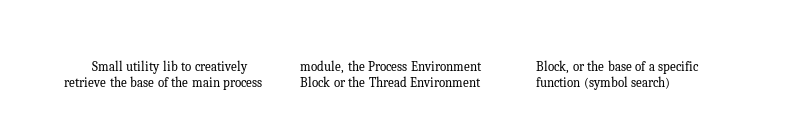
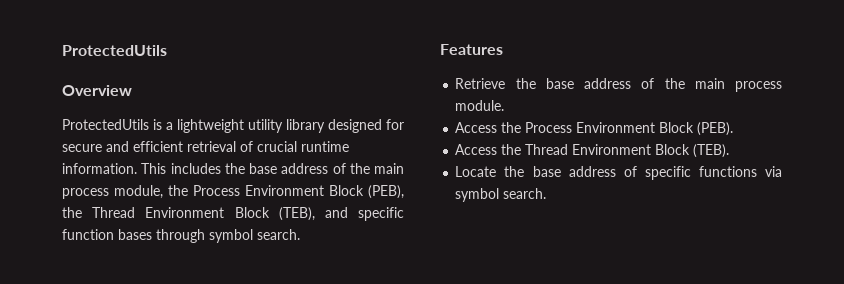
[91,60,248,74] [64,76,155,87] Small utility lib to creatively retrieve the base -> [62,45,167,56] [62,85,132,96] [62,119,404,133] [62,141,349,152] [62,163,329,174] ProtectedUtils // Overview // ProtectedUtils is a lightweight utility library designed for secure and efficient retrieval of crucial runtime information. This includes the base address
[333,76,482,87] [536,60,700,74] [536,76,671,90] or the Thread Environment Block, or the base of a specific function (symbol search) -> [368,185,404,199] [62,207,404,221] [62,229,300,243] [440,44,503,55] [455,78,782,92] [455,100,505,111] [455,122,734,136] [455,144,730,158] [455,166,782,180] [455,188,547,202] (PEB), the Thread Environment Block (TEB), and specific function bases through symbol search. // Features // Retrieve the base address of the main process module. // Access the Process Environment Block (PEB). // Access the Thread Environment Block (TEB). // Locate the base address of specific functions via symbol search.

